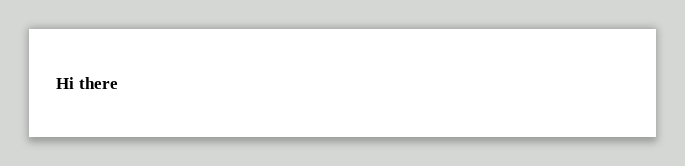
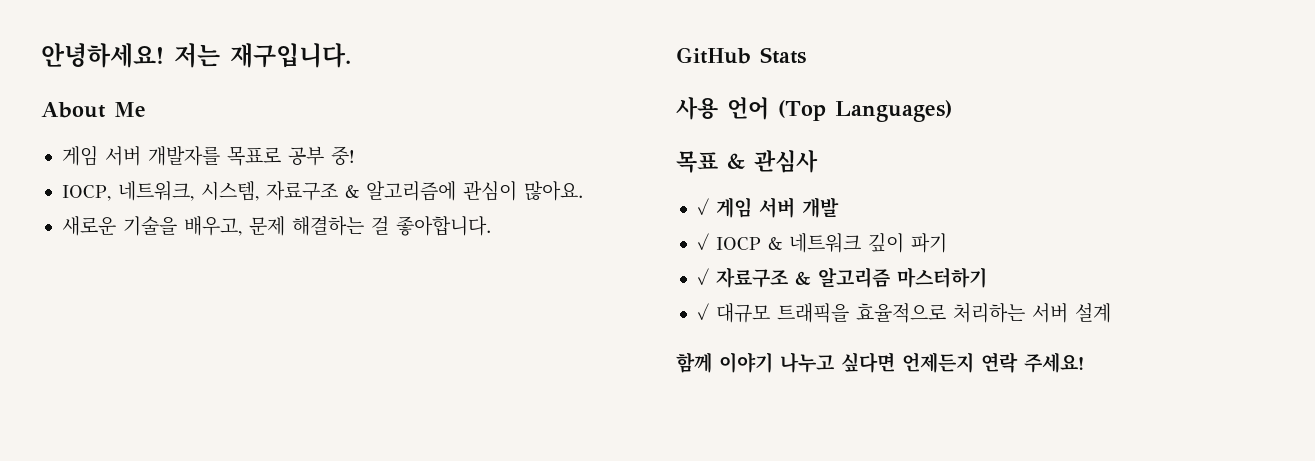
[56,77,118,89] Hi there -> [41,43,351,68] [41,102,146,118] [61,145,355,166] [61,180,583,201] [61,216,491,236] [676,47,806,64] [676,97,952,122] [676,150,818,173] [696,197,839,218] [696,233,947,253] [696,267,987,288] [696,302,1111,323] [676,352,1084,373] 안녕하세요! 저는 재구입니다. // About Me // 게임 서버 개발자를 목표로 공부 중! // IOCP, 네트워크, 시스템, 자료구조 & 알고리즘에 관심이 많아요. // 새로운 기술을 배우고, 문제 해결하는 걸 좋아합니다. // GitHub Stats // 사용 언어 (Top Languages) // 목표 & 관심사 // ✓ 게임 서버 개발 // ✓ IOCP & 네트워크 깊이 파기 // ✓ 자료구조 & 알고리즘 마스터하기 // ✓ 대규모 트래픽을 효율적으로 처리하는 서버 설계 // 함께 이야기 나누고 싶다면 언제든지 연락 주세요!

